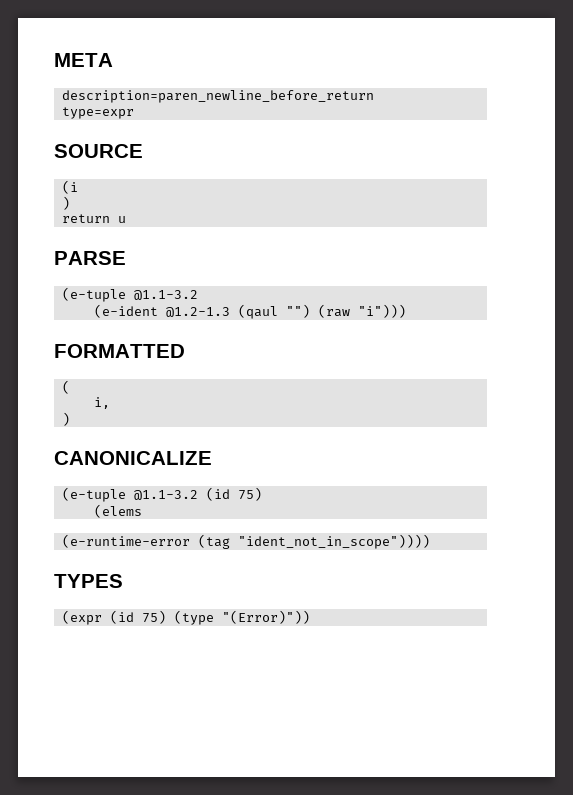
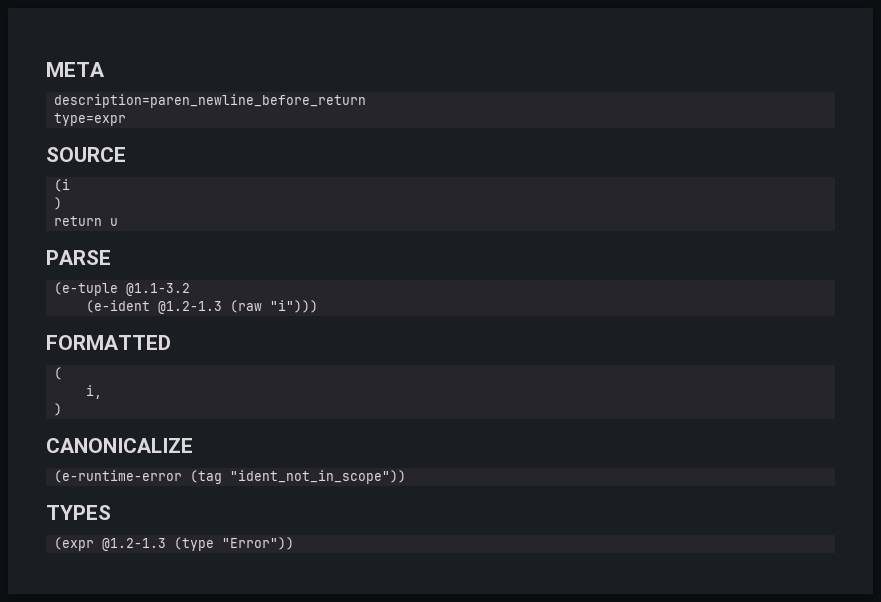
[237,304,310,319] (qaul "") -> (223, 307) none
[61,487,262,502] [93,504,142,518] // (e-tuple @1.1-3.2 (id 75) // (elems -> (193, 445) none
[237,534,430,549] "ident_not_in_scope")))) -> [230,470,407,484] "ident_not_in_scope"))
[109,610,310,625] (id 75) (type "(Error)")) -> [102,537,295,551] @1.2-1.3 (type "Error"))

